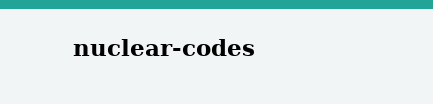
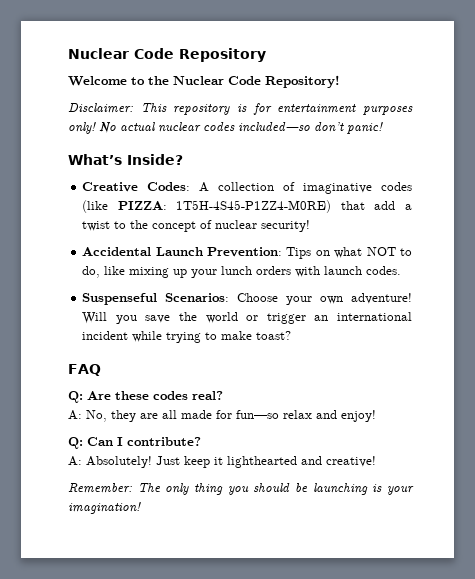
[73,39,255,56] nuclear-codes -> [68,48,266,62] [68,75,340,88] [68,103,413,115] [68,122,383,134] [68,154,183,165] [82,182,412,194] [82,200,413,213] [82,220,311,232] [82,247,412,259] [82,266,402,278] [82,293,412,305] [82,312,412,324] [82,331,292,343] [68,364,101,376] [68,391,223,403] [68,410,376,422] [68,437,201,449] [68,456,376,468] [68,483,414,495] [68,502,141,514] Nuclear Code Repository // Welcome to the Nuclear Code Repository! // Disclaimer: This repository is for entertainment purposes only! No actual nuclear codes included—so don’t panic! // What’s Inside? // Creative Codes: A collection of imaginative codes (like PIZZA: 1T5H-4S45-P1ZZ4-M0RE) that add a twist to the concept of nuclear security! // Accidental Launch Prevention: Tips on what NOT to do, like mixing up your lunch orders with launch codes. // Suspenseful Scenarios: Choose your own adventure! Will you save the world or trigger an international incident while trying to make toast? // FAQ // Q: Are these codes real? // A: No, they are all made for fun—so relax and enjoy! // Q: Can I contribute? // A: Absolutely! Just keep it lighthearted and creative! // Remember: The only thing you should be launching is your imagination!

